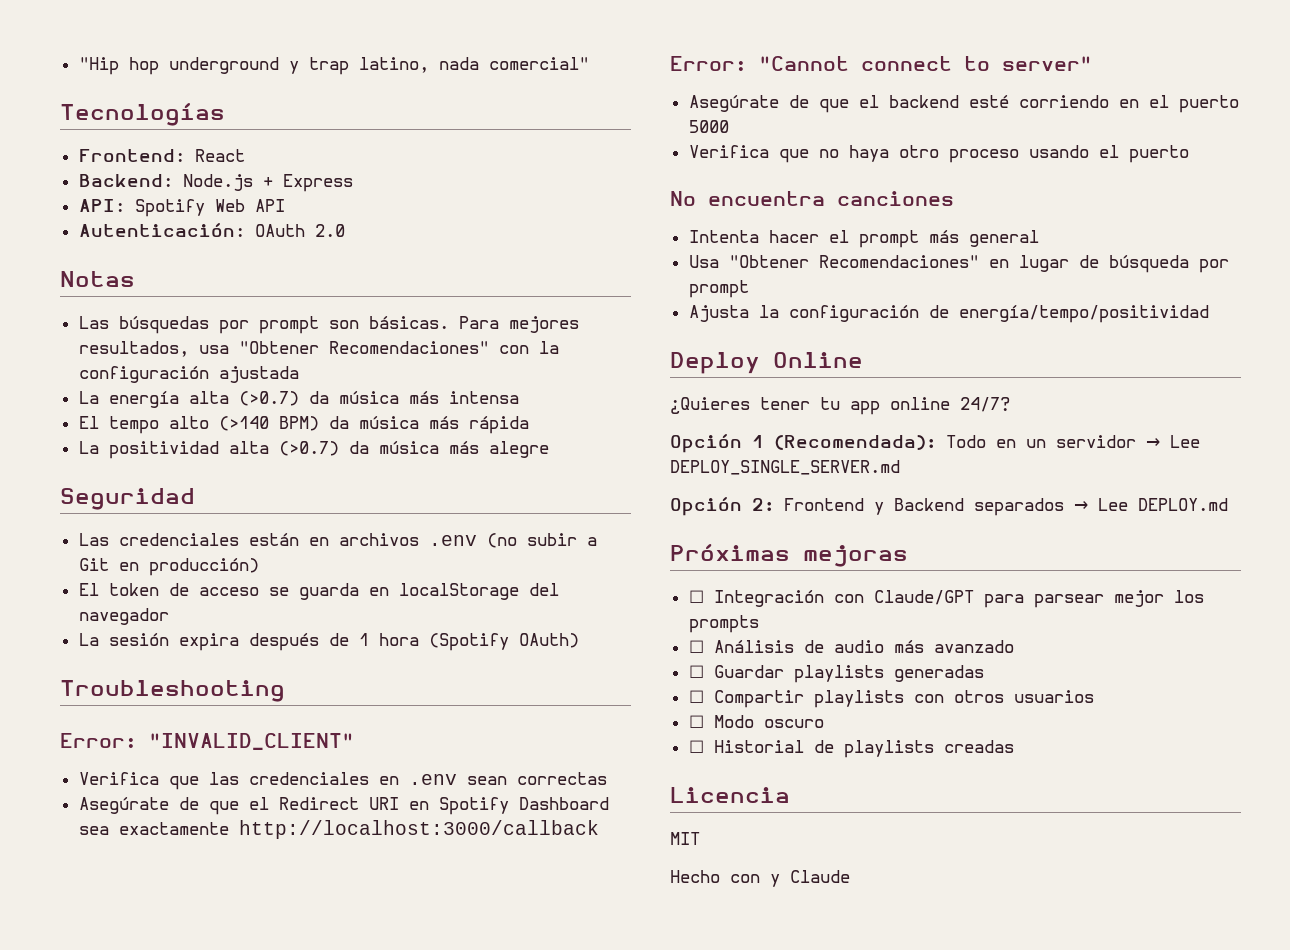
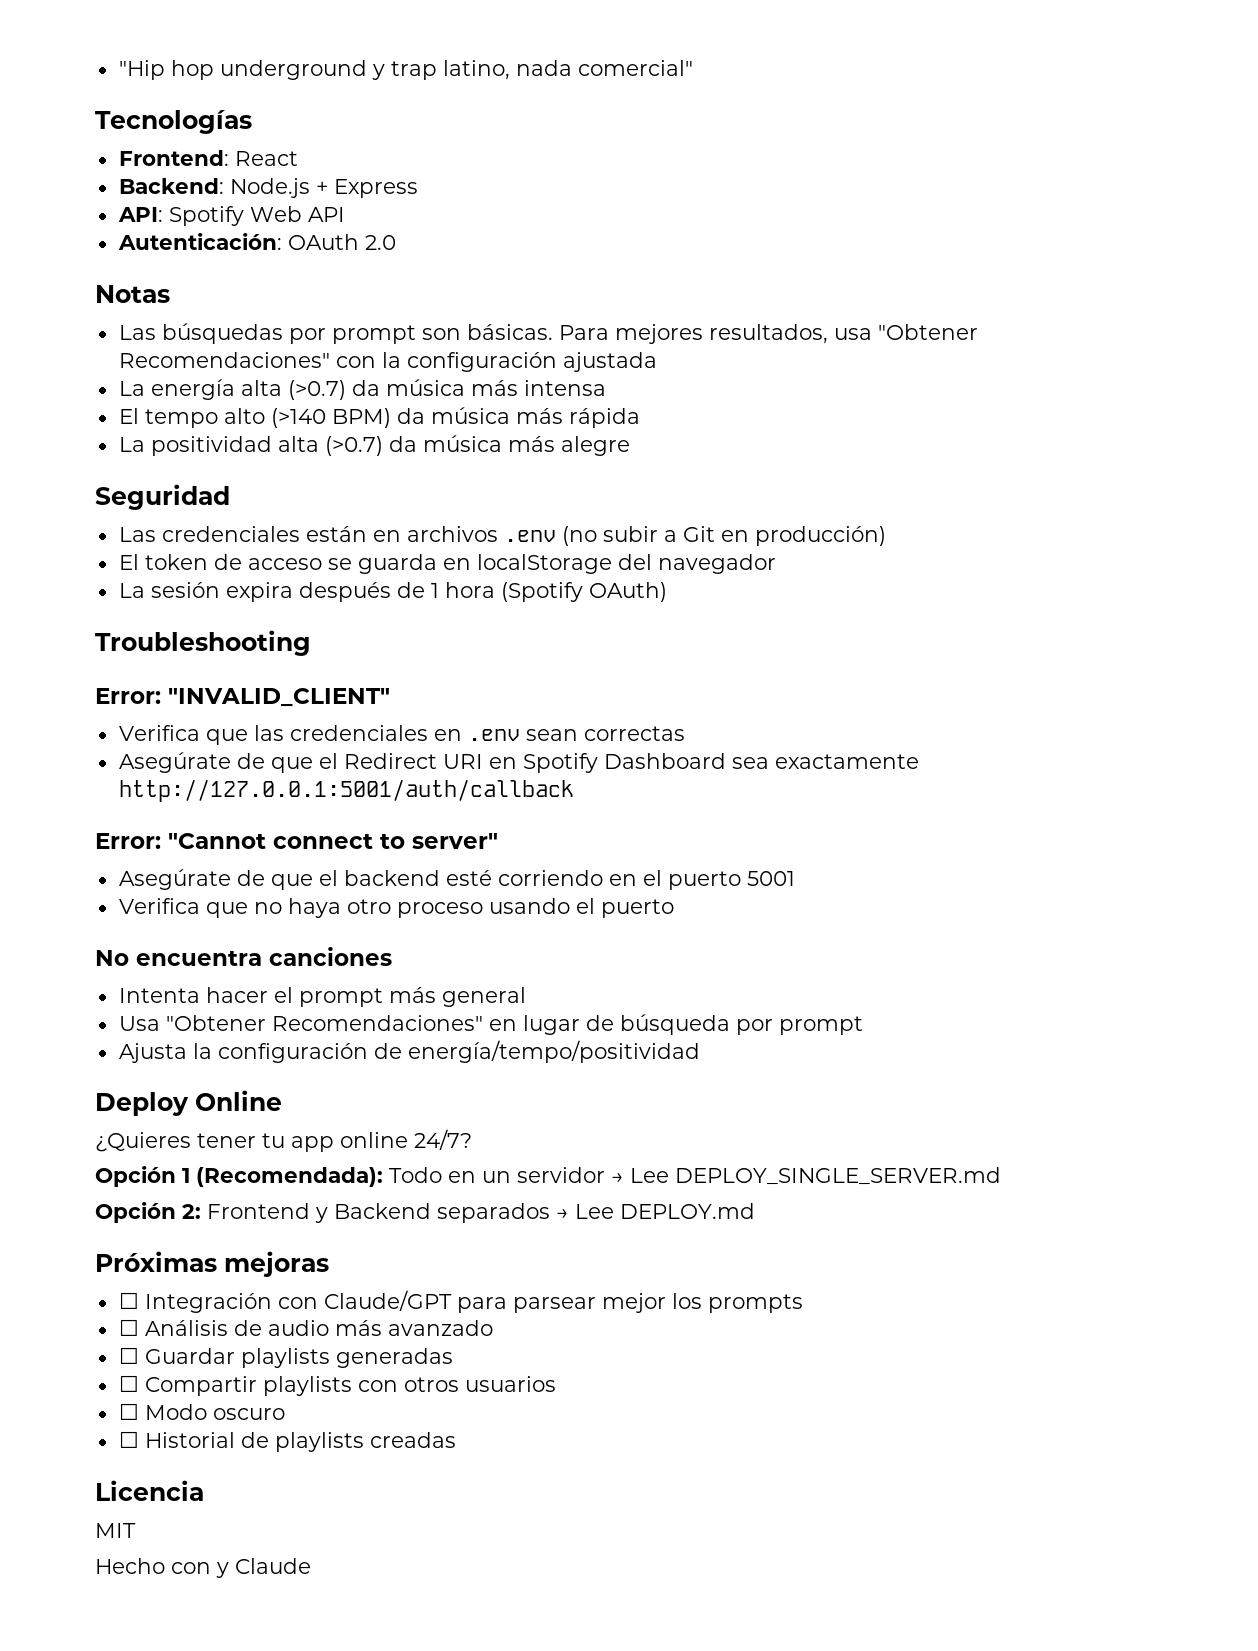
[238,820,599,839] http://localhost:3000/callback -> [118,779,574,802] http://127.0.0.1:5001/auth/callback
[688,120,729,133] 5000 -> [746,871,795,886] 5001

